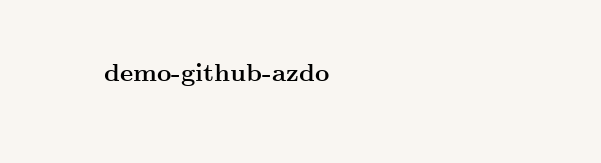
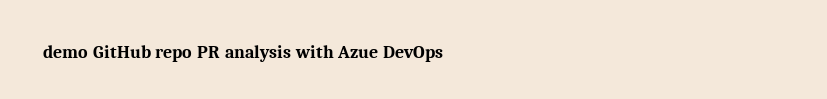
[104,63,329,86] demo-github-azdo -> [43,45,444,62] demo GitHub repo PR analysis with Azue DevOps

